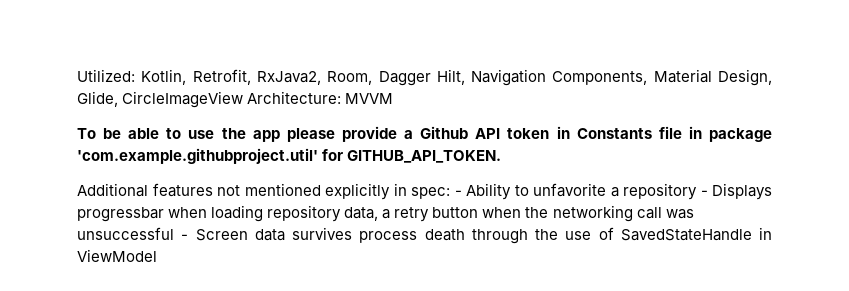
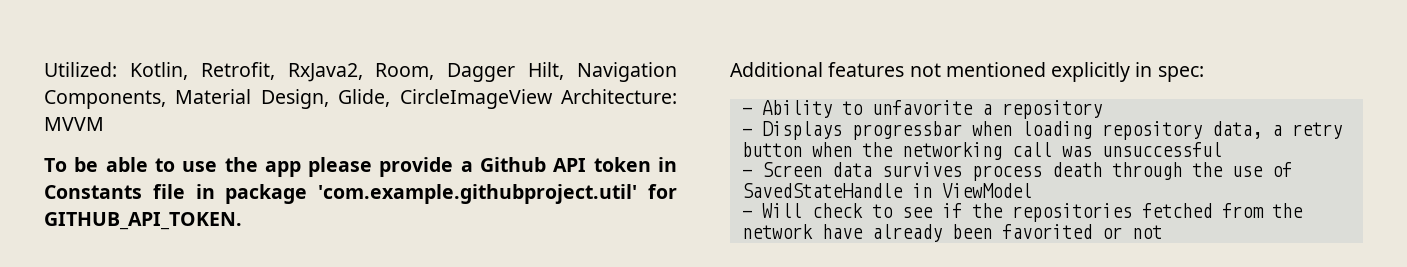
(450, 193) none -> (1204, 74) //
(697, 191) none -> (1102, 109) //
(174, 233) none -> (1222, 149) //
(157, 255) none -> [741,203,1303,222] [741,224,1162,242] // - Will check to see if the repositories fetched from the network have already been favorited or not

